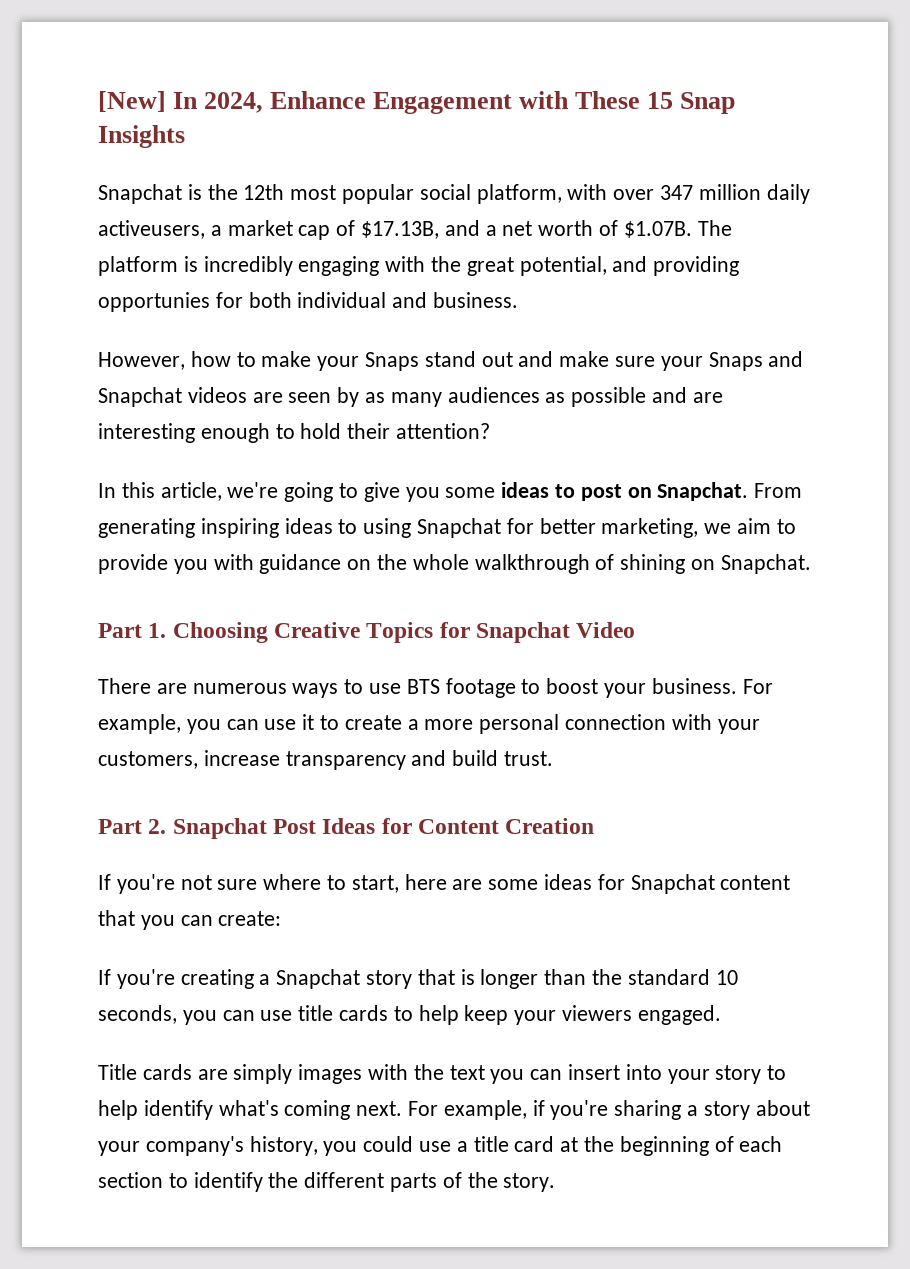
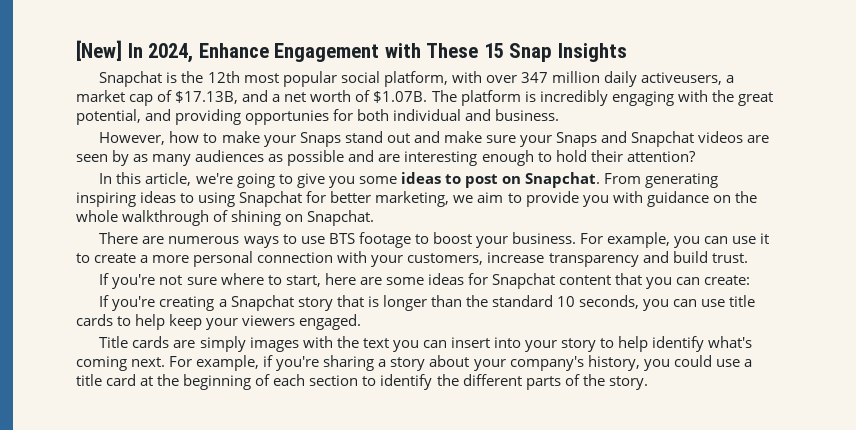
[98,622,636,643] // Part 1. Choosing Creative Topics for Snapchat Video -> (375, 218) none
[98,818,595,839] // Part 2. Snapchat Post Ideas for Content Creation -> (748, 258) none

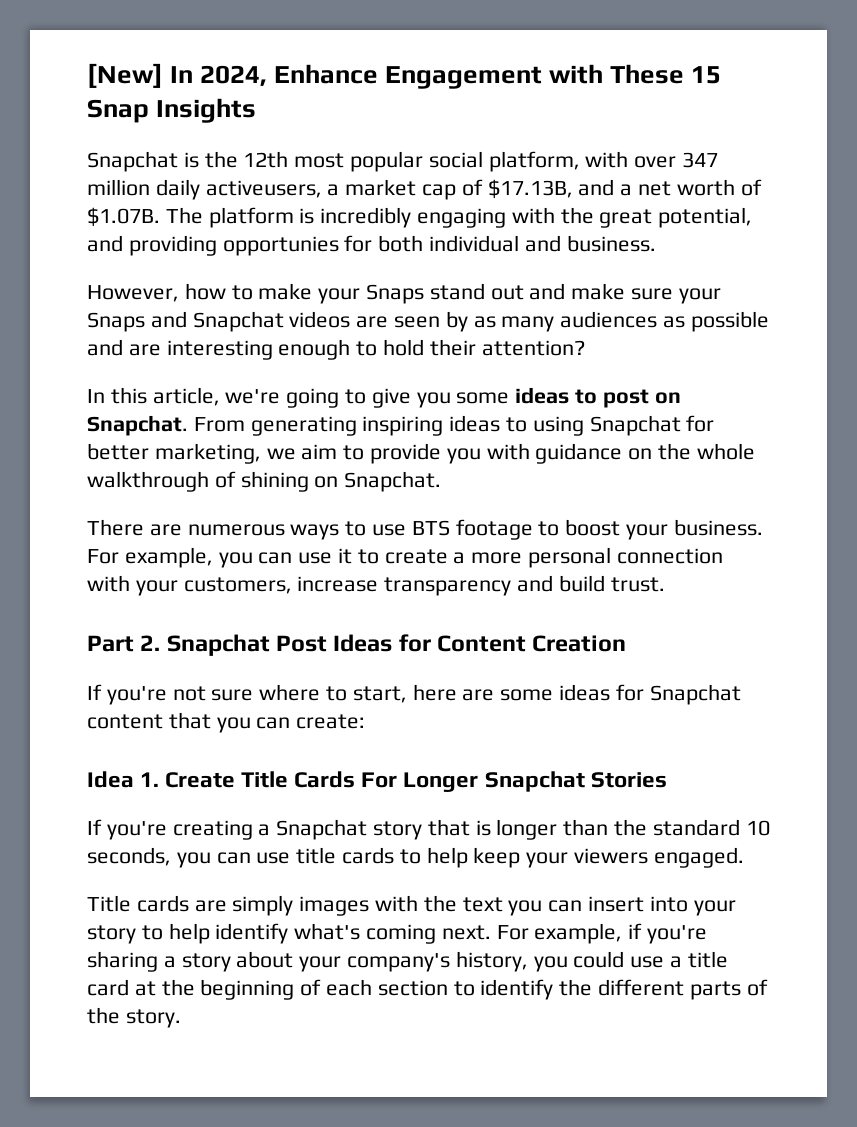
(748, 258) none -> [87,634,627,656] // Part 2. Snapchat Post Ideas for Content Creation
(751, 280) none -> [87,771,667,792] // Idea 1. Create Title Cards For Longer Snapchat Stories

